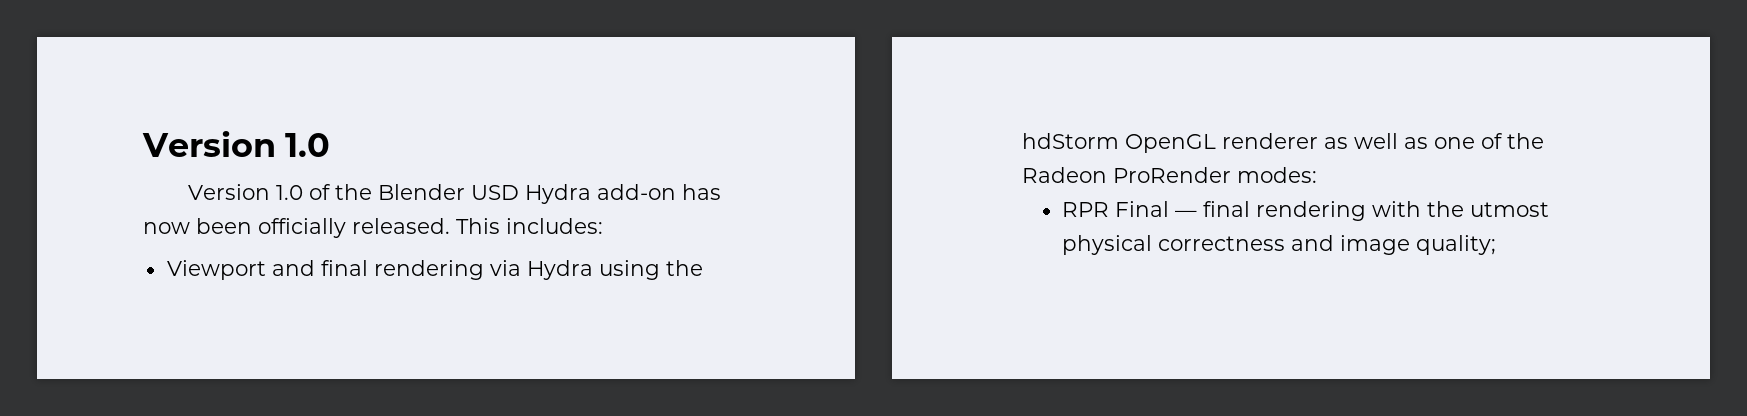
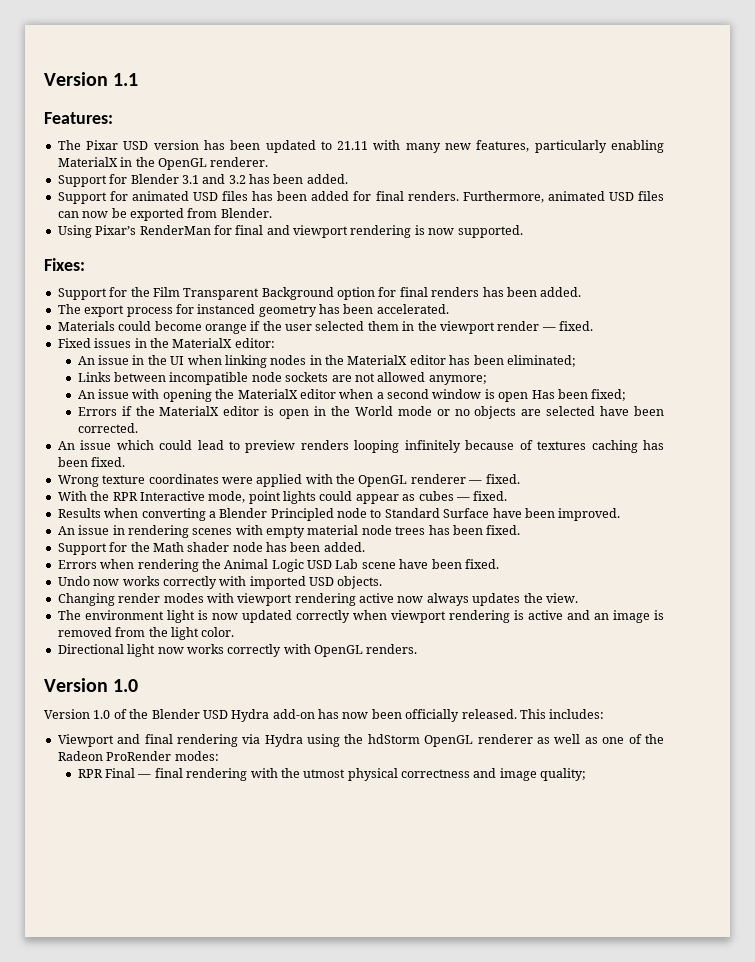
[142,131,276,157] Version -> [44,72,139,86] [44,112,113,124] [57,140,665,153] [57,157,269,170] [57,174,348,187] [57,191,664,204] [57,208,272,221] [57,225,523,238] [44,258,85,271] [57,287,582,300] [57,304,449,317] [57,321,593,334] [57,338,275,348] [77,355,576,368] [77,372,487,385] [77,389,627,402] [77,406,664,419] [77,423,138,433] [57,440,664,453] [57,457,126,467] [57,474,520,487] [57,491,508,504] [57,508,621,521] [57,525,521,538] [57,542,365,555] [57,559,499,572] [57,576,383,589] [57,593,578,606] [57,610,664,623] [57,627,235,640] [57,644,418,657] [44,678,108,692] Version 1.1 // Features: // The Pixar USD version has been updated to 21.11 with many new features, particularly enabling MaterialX in the OpenGL renderer. // Support for Blender 3.1 and 3.2 has been added. // Support for animated USD files has been added for final renders. Furthermore, animated USD files can now be exported from Blender. // Using Pixar’s RenderMan for final and viewport rendering is now supported. // Fixes: // Support for the Film Transparent Background option for final renders has been added. // The export process for instanced geometry has been accelerated. // Materials could become orange if the user selected them in the viewport render — fixed. // Fixed issues in the MaterialX editor: // An issue in the UI when linking nodes in the MaterialX editor has been eliminated; // Links between incompatible node sockets are not allowed anymore; // An issue with opening the MaterialX editor when a second window is open Has been fixed; // Errors if the MaterialX editor is open in the World mode or no objects are selected have been corrected. // An issue which could lead to preview renders looping infinitely because of textures caching has been fixed. // Wrong texture coordinates were applied with the OpenGL renderer — fixed. // With the RPR Interactive mode, point lights could appear as cubes — fixed. // Results when converting a Blender Principled node to Standard Surface have been improved. // An issue in rendering scenes with empty material node trees has been fixed. // Support for the Math shader node has been added. // Errors when rendering the Animal Logic USD Lab scene have been fixed. // Undo now works correctly with imported USD objects. // Changing render modes with viewport rendering active now always updates the view. // The environment light is now updated correctly when viewport rendering is active and an image is removed from the light color. // Directional light now works correctly with OpenGL renders. // Version

